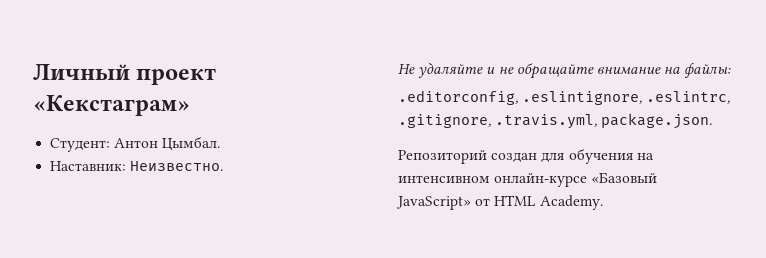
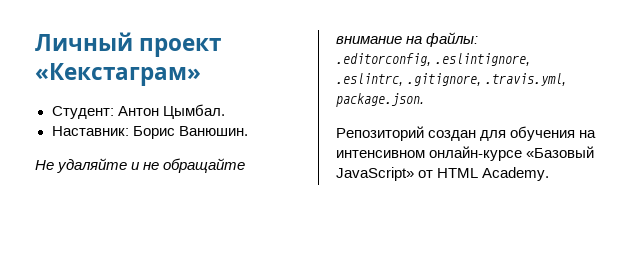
[130,161,224,171] Неизвестно. -> [132,126,248,139] Борис Ванюшин.

